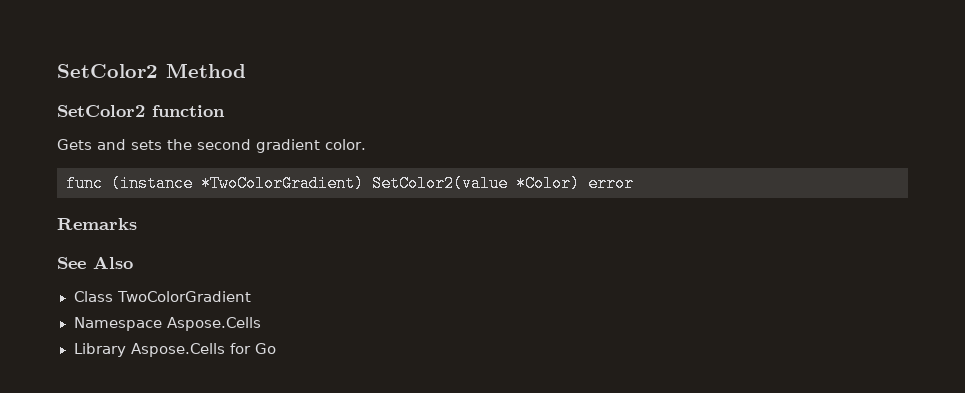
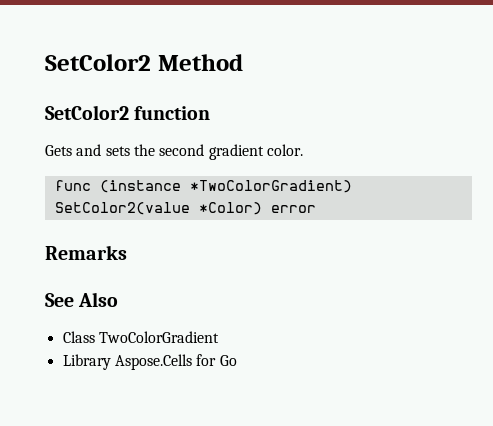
[73,317,261,331] // Namespace Aspose.Cells -> (219, 337) none

